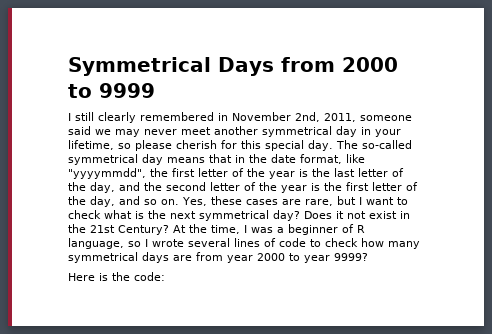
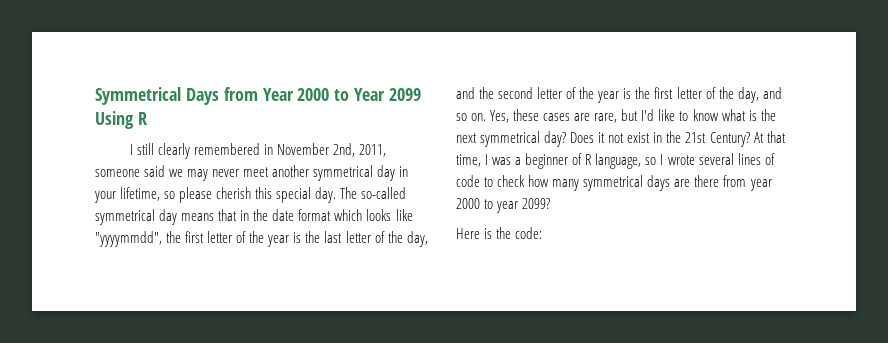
[342,57,398,72] [68,83,155,98] 2000 to 9999 -> [262,88,422,101] [95,111,147,129] Year 2000 to Year 2099 Using R
[221,140,237,149] for -> (252, 193) none
[300,154,342,164] format, -> [298,209,392,221] format which looks
[358,197,408,205] [68,210,101,219] I want to check -> [641,109,719,121] I'd like to know
[189,224,207,233] the -> [766,131,786,143] that
(192, 258) none -> [694,175,720,187] there
[334,253,368,261] 9999? -> [522,198,551,209] 2099?

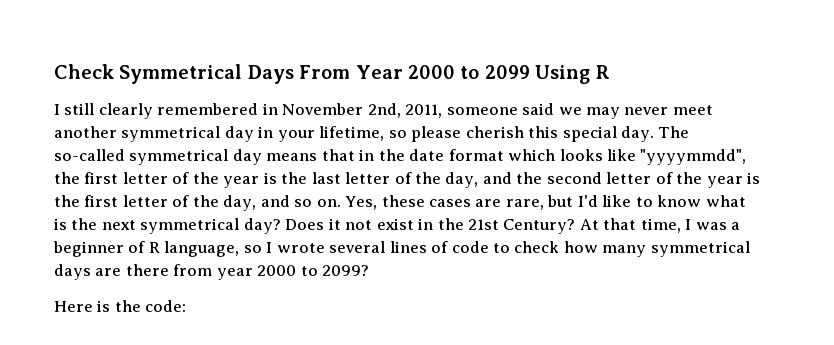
(95, 96) none -> [54,64,114,79] Check
[223,87,258,101] from -> [299,65,351,79] From
[354,88,386,101] Year -> (480, 72) none
[496,201,519,213] year -> (318, 271) none

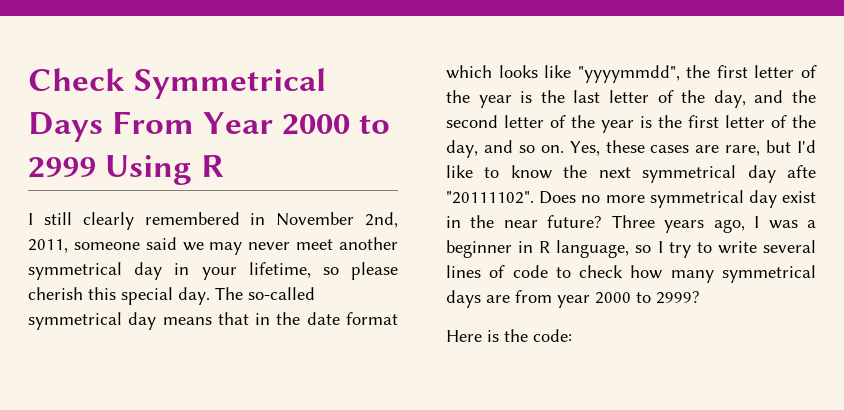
[484,65,530,79] 2099 -> [28,157,96,178] 2999
[705,195,746,207] [54,218,67,230] what is -> (552, 172) none
[243,218,681,234] day? Does it not exist in the 21st Century? At that time, -> [747,165,816,183] [446,190,816,208] [446,215,745,233] day afte "20111102". Does no more symmetrical day exist in the near future? Three years ago,
[128,241,146,253] of -> [518,241,534,253] in
[276,243,325,253] wrote -> [668,241,757,258] try to write
[125,264,169,276] there -> (510, 299) none
[322,265,370,276] 2099? -> [656,291,700,304] 2999?

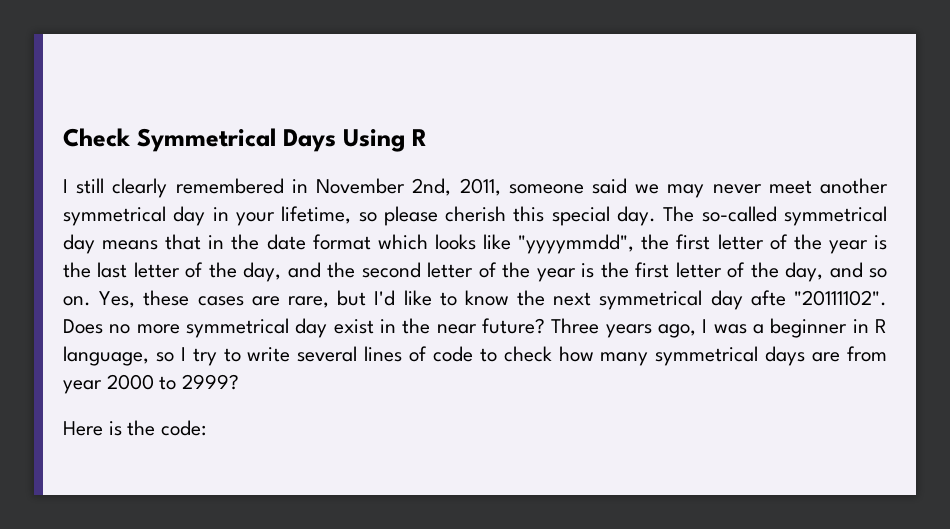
[112,111,391,135] [28,157,96,178] From Year 2000 to 2999 -> (336, 140) none

